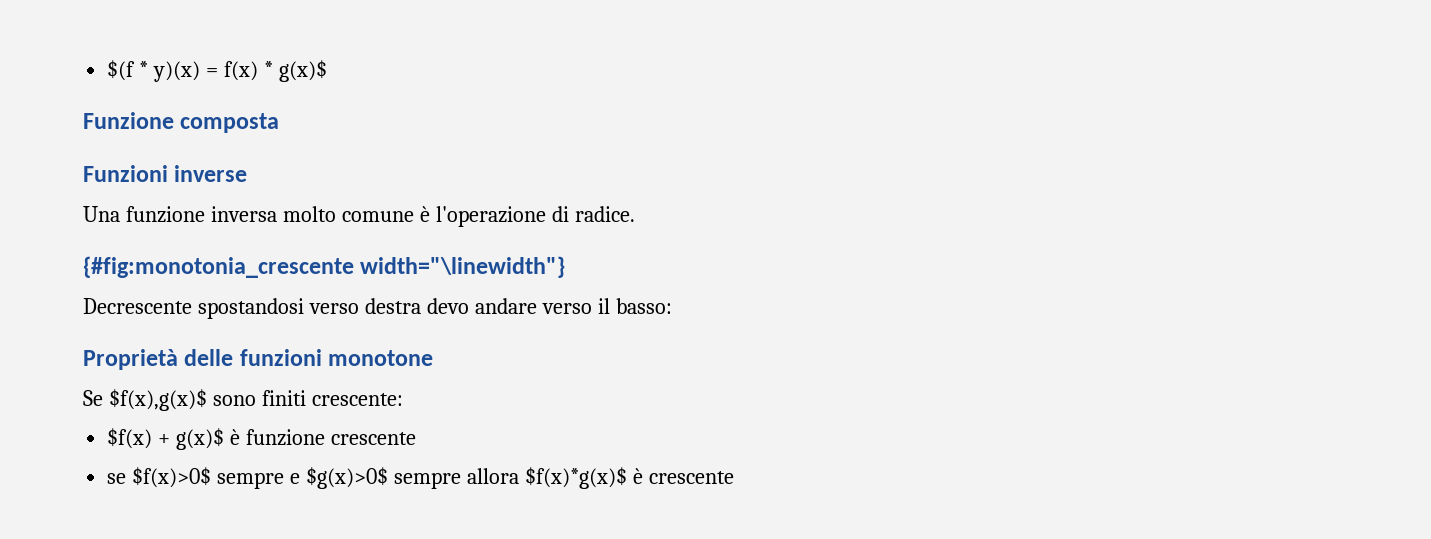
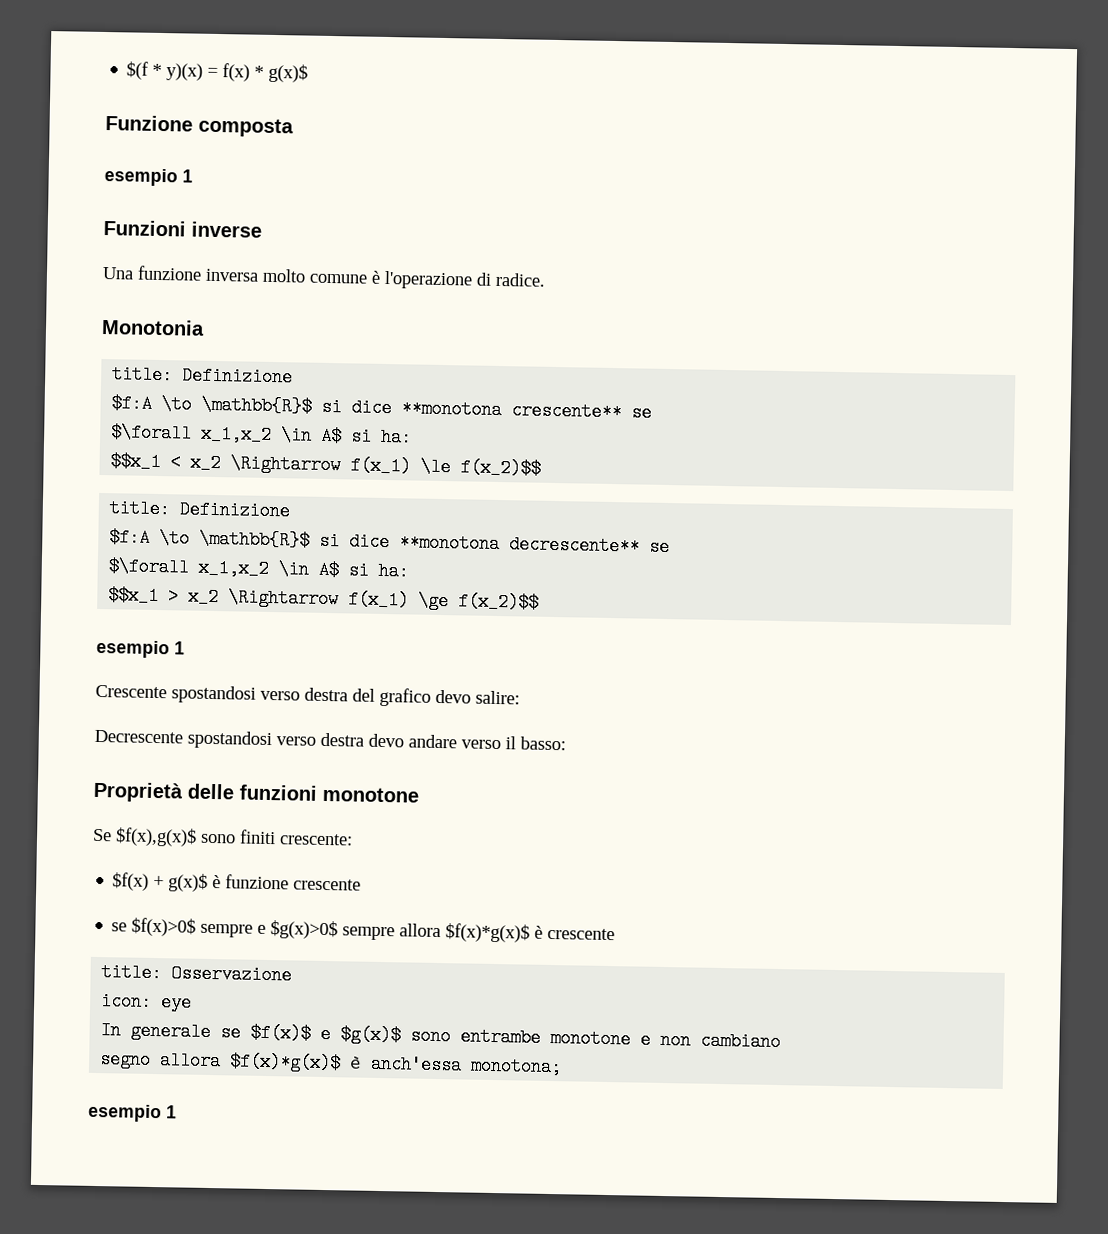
(280, 123) none -> [104,168,193,187] // esempio 1
[83,256,566,278] {#fig:monotonia_crescente width="\linewidth"} -> [101,318,205,336] [112,365,294,387] [111,394,653,422] [111,423,413,447] [110,452,542,478] [109,499,291,521] [109,528,671,557] [108,557,410,581] [108,586,540,612] [96,639,185,659] [95,684,520,707] Monotonia // title: Definizione // $f:A \to \mathbb{R}$ si dice **monotona crescente** se // $\forall x_1,x_2 \in A$ si ha: // $$x_1 < x_2 \Rightarrow f(x_1) \le f(x_2)$$ // title: Definizione // $f:A \to \mathbb{R}$ si dice **monotona decrescente** se // $\forall x_1,x_2 \in A$ si ha: // $$x_1 > x_2 \Rightarrow f(x_1) \ge f(x_2)$$ // esempio 1 // Crescente spostandosi verso destra del grafico devo salire:
(734, 477) none -> [101,963,293,985] [101,992,193,1012] [100,1021,782,1052] [99,1050,563,1077] [88,1103,177,1123] // title: Osservazione // icon: eye // In generale se $f(x)$ e $g(x)$ sono entrambe monotone e non cambiano // segno allora $f(x)*g(x)$ è anch'essa monotona; // esempio 1

